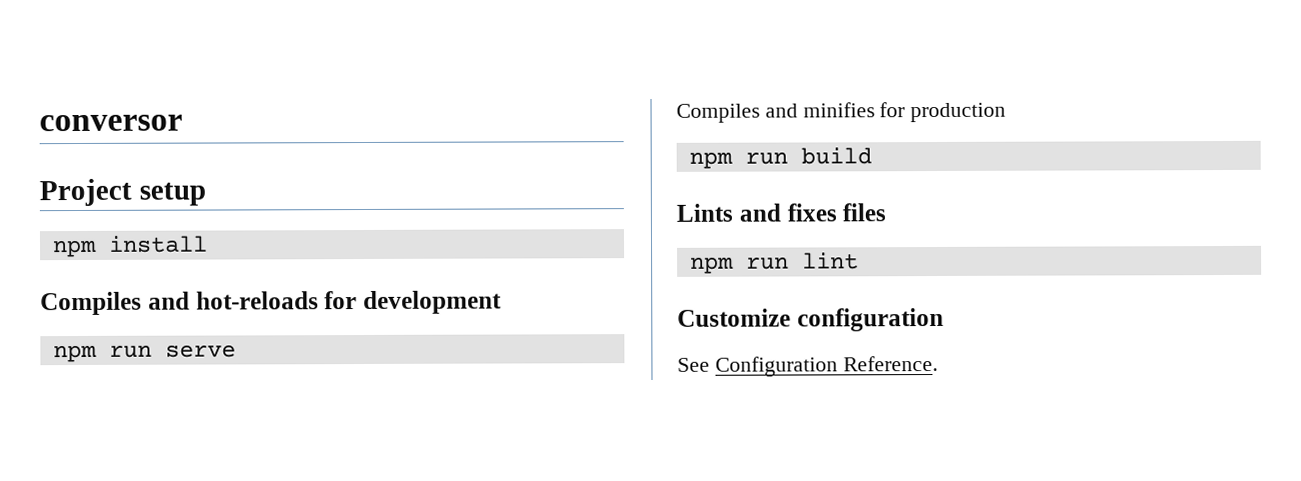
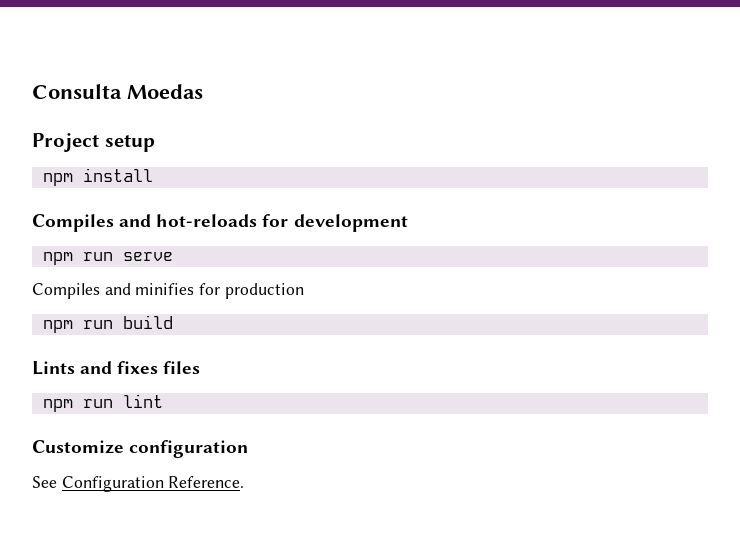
[39,114,183,132] conversor -> [32,84,203,99] Consulta Moedas

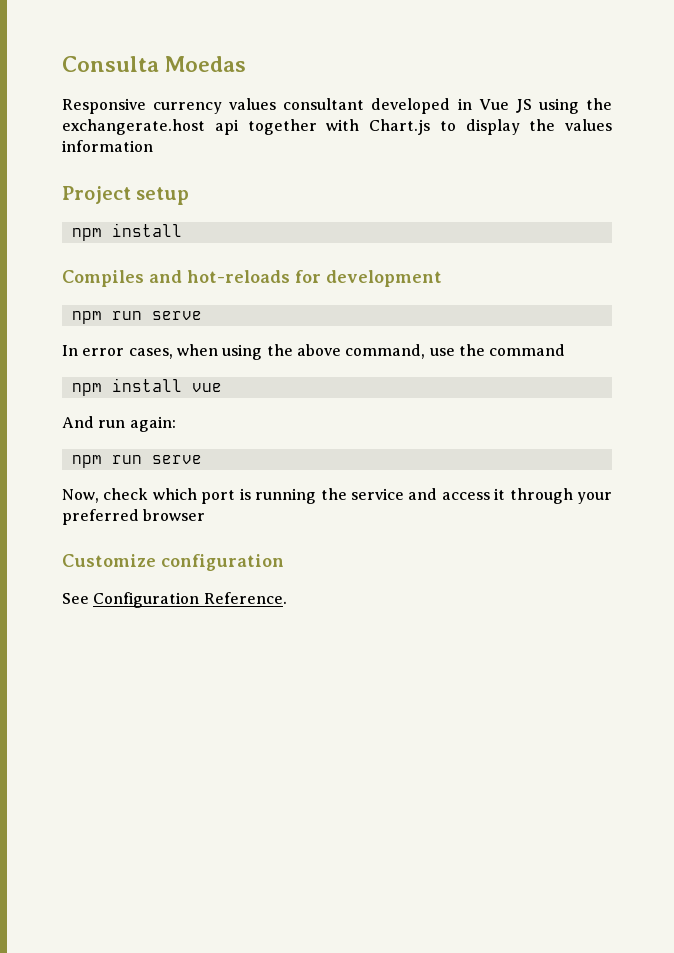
(203, 91) none -> [62,98,612,114] [62,119,612,135] [62,140,153,152] // Responsive currency values consultant developed in Vue JS using the exchangerate.host api together with Chart.js to display the values information
[32,283,304,299] [42,315,173,333] [32,361,201,375] [42,394,163,412] Compiles and minifies for production // npm run build // Lints and fixes files // npm run lint -> [62,344,566,360] [71,378,222,396] [62,416,176,432] [71,455,202,468] [62,488,612,504] [62,509,206,525] In error cases, when using the above command, use the command // npm install vue // And run again: // npm run serve // Now, check which port is running the service and access it through your preferred browser

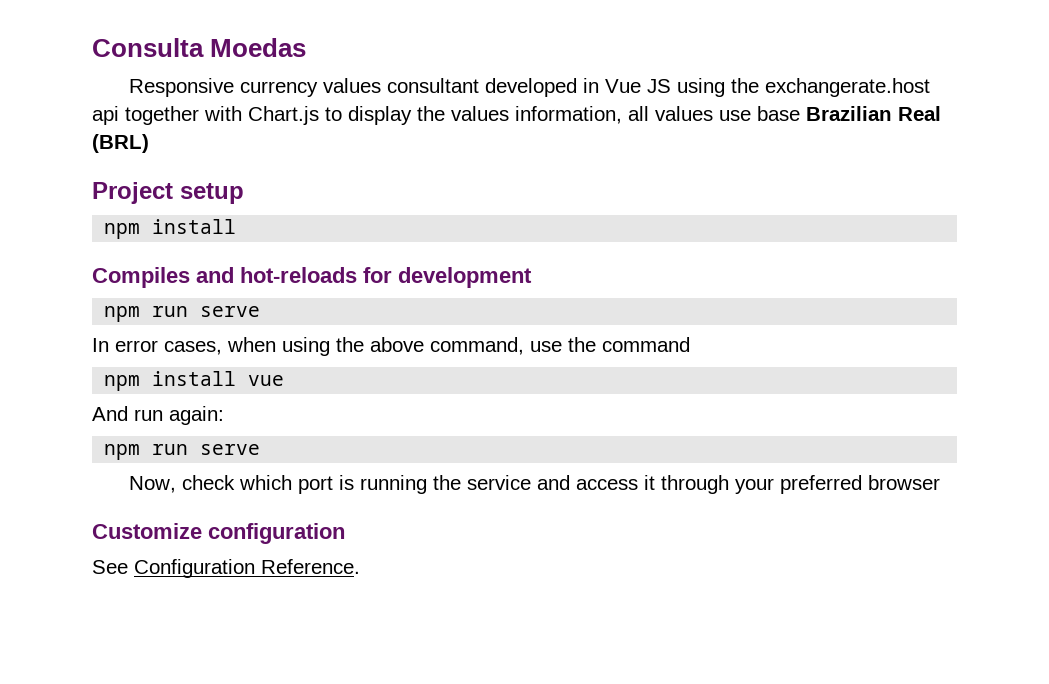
[62,140,153,152] information -> [515,106,941,124] [92,134,149,153] information, all values use base Brazilian Real (BRL)

